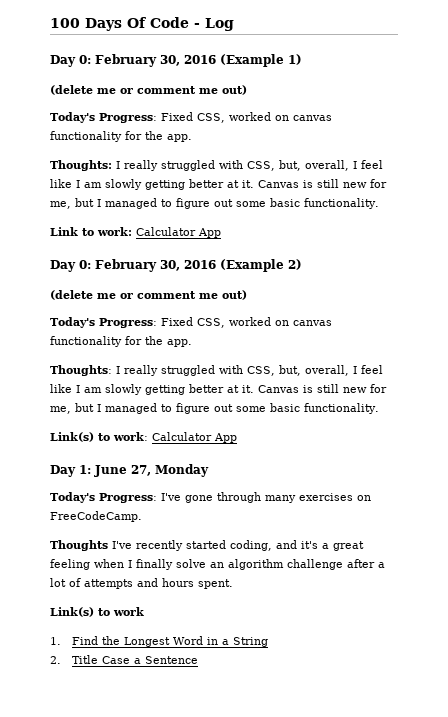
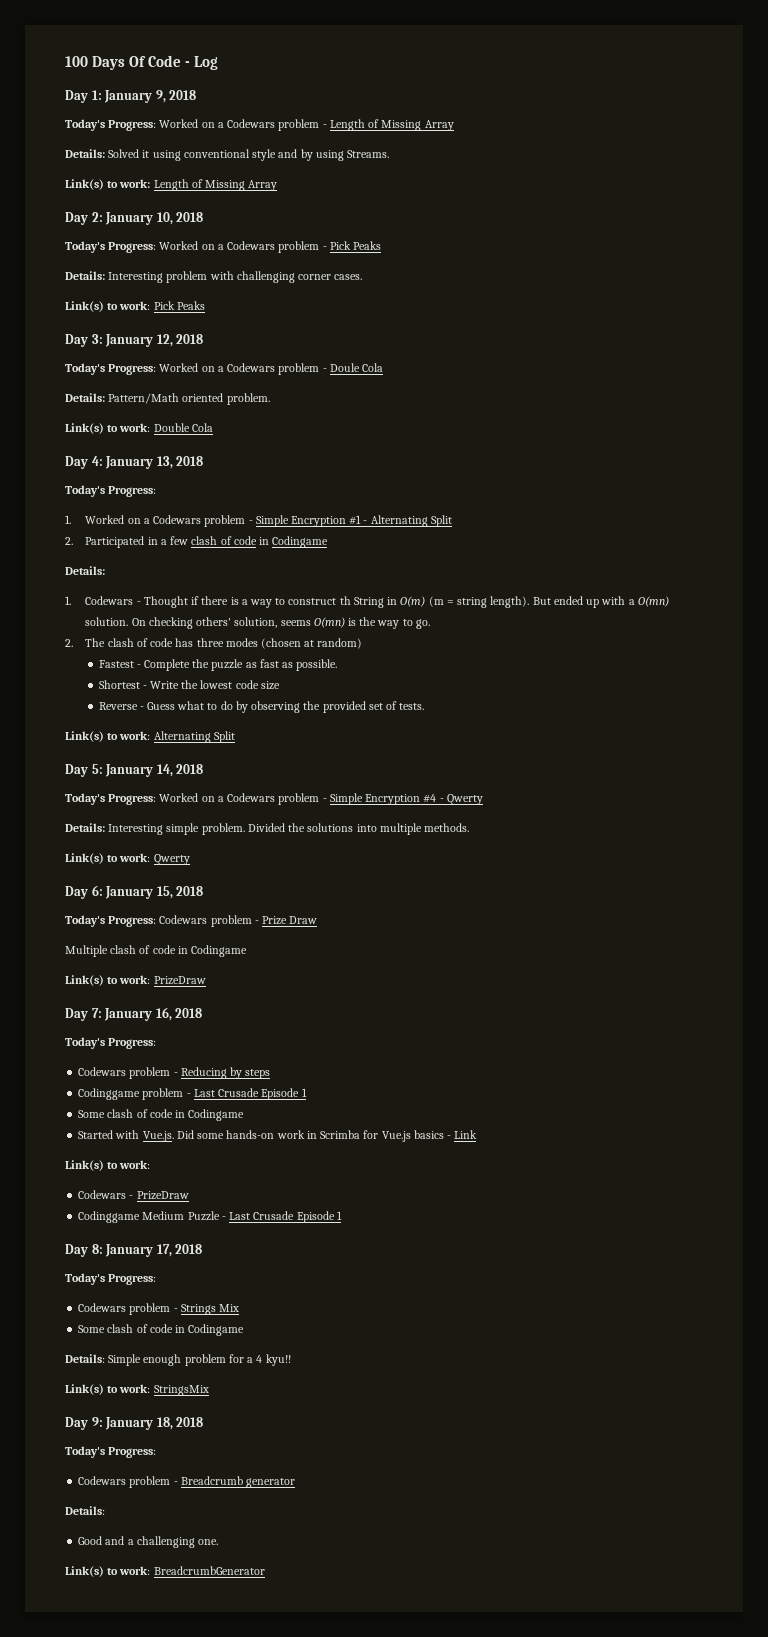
[79,54,302,67] [50,85,247,95] [50,112,332,123] [50,131,192,142] [50,160,383,171] [50,179,387,190] [50,198,379,209] [50,227,221,238] [50,259,302,272] [50,290,247,300] [50,317,332,328] [50,336,192,347] [50,365,383,376] [50,384,387,395] [50,403,379,414] [50,432,237,443] [50,464,209,477] [50,492,371,503] [50,511,142,522] [50,540,364,551] [50,559,385,570] [50,578,233,589] [50,607,144,617] [50,636,268,647] [50,655,198,664] 0: February 30, 2016 (Example 1) // (delete me or comment me out) // Today's Progress: Fixed CSS, worked on canvas functionality for the app. // Thoughts: I really struggled with CSS, but, overall, I feel like I am slowly getting better at it. Canvas is still new for me, but I managed to figure out some basic functionality. // Link to work: Calculator App // Day 0: February 30, 2016 (Example 2) // (delete me or comment me out) // Today's Progress: Fixed CSS, worked on canvas functionality for the app. // Thoughts: I really struggled with CSS, but, overall, I feel like I am slowly getting better at it. Canvas is still new for me, but I managed to figure out some basic functionality. // Link(s) to work: Calculator App // Day 1: June 27, Monday // Today's Progress: I've gone through many exercises on FreeCodeCamp. // Thoughts I've recently started coding, and it's a great feeling when I finally solve an algorithm challenge after a lot of attempts and hours spent. // Link(s) to work // 1. Find the Longest Word in a String // 2. Title Case a Sentence -> [91,90,197,103] [65,119,454,131] [65,149,390,161] [65,179,278,191] [65,212,204,225] [65,241,382,253] [65,271,363,283] [65,301,205,312] [65,334,204,347] [65,363,384,375] [65,393,270,405] [65,423,213,434] [65,456,204,469] [65,485,157,497] [65,515,452,527] [65,536,329,548] [65,566,105,575] [65,596,669,608] [85,617,430,629] [65,638,363,649] [98,659,338,671] [98,680,280,690] [98,701,425,713] [65,731,235,743] [65,764,204,777] [65,793,483,805] [65,823,470,835] [65,853,190,865] [65,885,204,899] [65,915,318,927] [65,945,248,957] [65,975,206,986] [65,1007,203,1021] [65,1037,157,1049] [78,1067,271,1079] [78,1088,307,1100] [78,1109,245,1121] [78,1130,478,1142] [65,1160,151,1171] [78,1190,189,1200] [78,1211,342,1223] [65,1244,203,1257] [65,1273,157,1285] [78,1303,240,1315] [78,1324,245,1336] [65,1354,291,1366] [65,1384,209,1396] [65,1417,204,1430] [65,1446,157,1458] [78,1476,296,1488] [65,1506,105,1515] [78,1536,219,1548] [65,1566,265,1577] 1: January 9, 2018 // Today's Progress: Worked on a Codewars problem - Length of Missing Array // Details: Solved it using conventional style and by using Streams. // Link(s) to work: Length of Missing Array // Day 2: January 10, 2018 // Today's Progress: Worked on a Codewars problem - Pick Peaks // Details: Interesting problem with challenging corner cases. // Link(s) to work: Pick Peaks // Day 3: January 12, 2018 // Today's Progress: Worked on a Codewars problem - Doule Cola // Details: Pattern/Math oriented problem. // Link(s) to work: Double Cola // Day 4: January 13, 2018 // Today's Progress: // 1. Worked on a Codewars problem - Simple Encryption #1 - Alternating Split // 2. Participated in a few clash of code in Codingame // Details: // 1. Codewars - Thought if there is a way to construct th String in O(m) (m = string length). But ended up with a O(mn) solution. On checking others' solution, seems O(mn) is the way to go. // 2. The clash of code has three modes (chosen at random) // Fastest - Complete the puzzle as fast as possible. // Shortest - Write the lowest code size // Reverse - Guess what to do by observing the provided set of tests. // Link(s) to work: Alternating Split // Day 5: January 14, 2018 // Today's Progress: Worked on a Codewars problem - Simple Encryption #4 - Qwerty // Details: Interesting simple problem. Divided the solutions into multiple methods. // Link(s) to work: Qwerty // Day 6: January 15, 2018 // Today's Progress: Codewars problem - Prize Draw // Multiple clash of code in Codingame // Link(s) to work: PrizeDraw // Day 7: January 16, 2018 // Today's Progress: // Codewars problem - Reducing by steps // Codinggame problem - Last Crusade Episode 1 // Some clash of code in Codingame // Started with Vue.js. Did some hands-on work in Scrimba for Vue.js basics - Link // Link(s) to work: // Codewars - PrizeDraw // Codinggame Medium Puzzle - Last Crusade Episode 1 // Day 8: January 17, 2018 // Today's Progress: // Codewars problem - Strings Mix // Some clash of code in Codingame // Details: Simple enough problem for a 4 kyu!! // Link(s) to work: StringsMix // Day 9: January 18, 2018 // Today's Progress: // Codewars problem - Breadcrumb generator // Details: // Good and a challenging one. // Link(s) to work: BreadcrumbGenerator

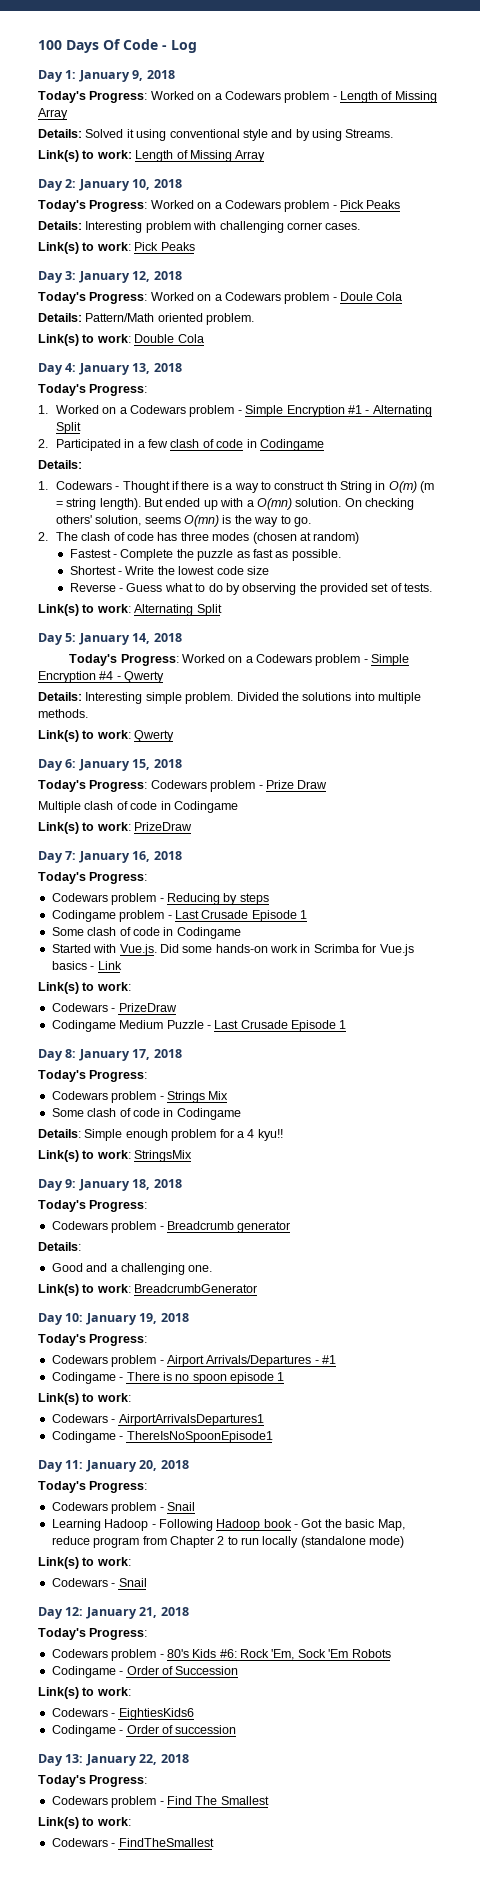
[78,1088,141,1100] Codinggame -> [51,910,116,922] Codingame
[78,1211,141,1223] Codinggame -> [51,1020,116,1032] Codingame
(265, 1570) none -> [38,1313,189,1325] [38,1334,148,1346] [51,1355,336,1367] [51,1372,285,1384] [38,1393,131,1405] [51,1414,264,1426] [51,1431,273,1443] [38,1460,189,1472] [38,1481,148,1493] [51,1502,195,1514] [51,1519,405,1531] [51,1536,405,1548] [38,1557,131,1569] [51,1578,147,1587] [38,1607,189,1619] [38,1628,148,1640] [51,1649,391,1661] [51,1666,239,1678] [38,1687,131,1699] [51,1708,194,1720] [51,1725,237,1737] [38,1754,189,1766] [38,1775,148,1787] [51,1796,269,1808] [38,1817,131,1829] [51,1838,214,1847] // Day 10: January 19, 2018 // Today's Progress: // Codewars problem - Airport Arrivals/Departures - #1 // Codingame - There is no spoon episode 1 // Link(s) to work: // Codewars - AirportArrivalsDepartures1 // Codingame - ThereIsNoSpoonEpisode1 // Day 11: January 20, 2018 // Today's Progress: // Codewars problem - Snail // Learning Hadoop - Following Hadoop book - Got the basic Map, reduce program from Chapter 2 to run locally (standalone mode) // Link(s) to work: // Codewars - Snail // Day 12: January 21, 2018 // Today's Progress: // Codewars problem - 80's Kids #6: Rock 'Em, Sock 'Em Robots // Codingame - Order of Succession // Link(s) to work: // Codewars - EightiesKids6 // Codingame - Order of succession // Day 13: January 22, 2018 // Today's Progress: // Codewars problem - Find The Smallest // Link(s) to work: // Codewars - FindTheSmallest

